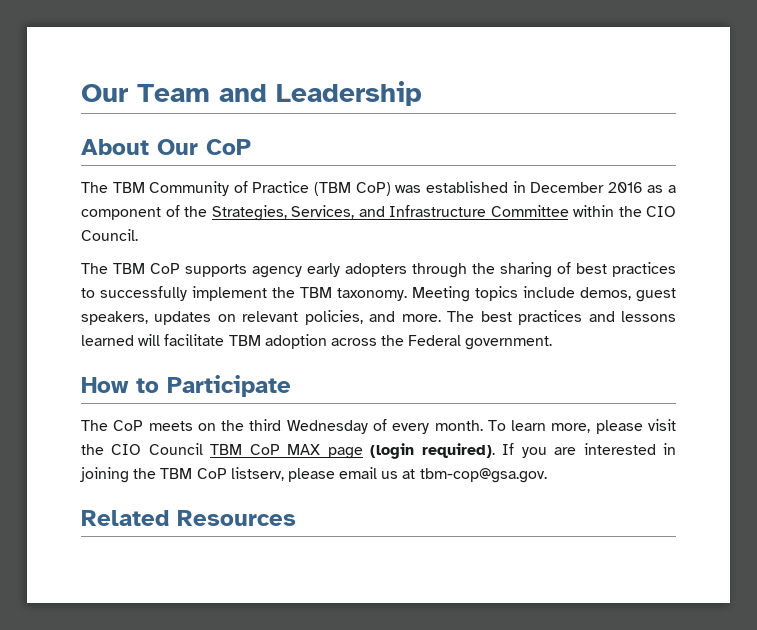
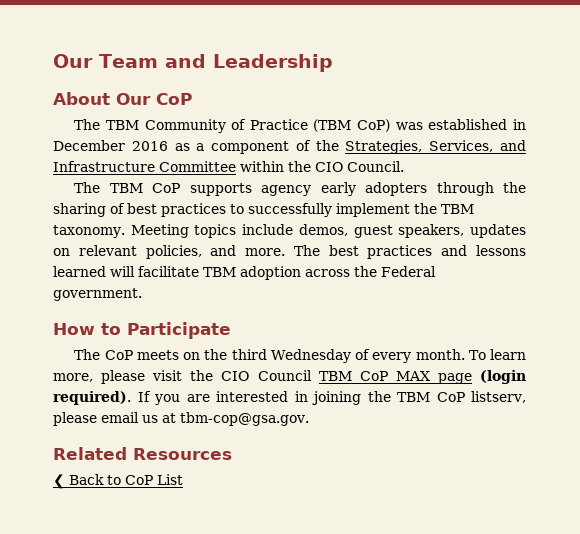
(296, 518) none -> [53,474,183,489] // ❮ Back to CoP List

